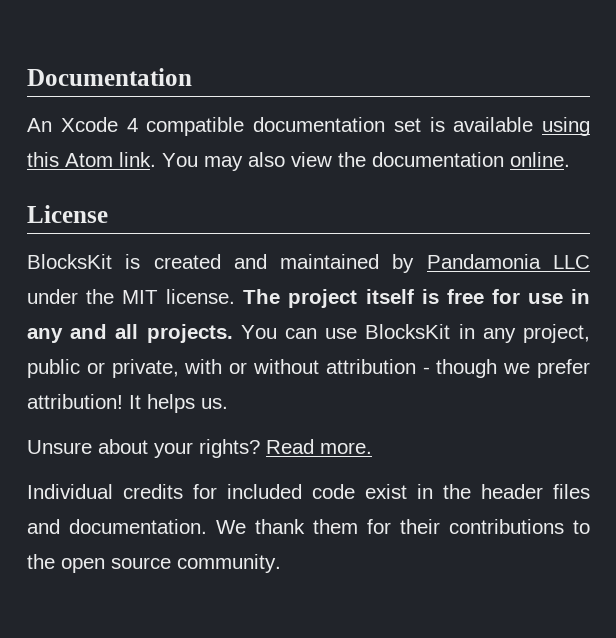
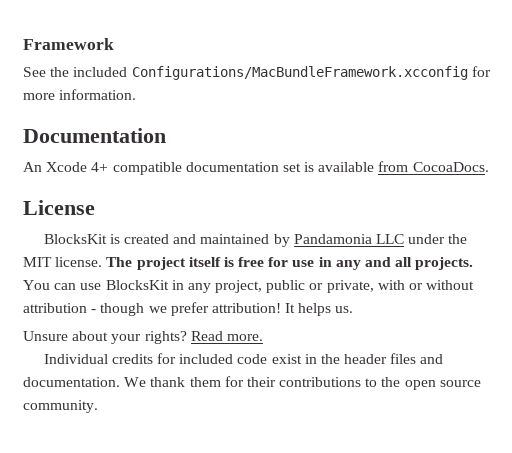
(27, 77) none -> [23,38,114,50] [23,66,491,80] [23,89,137,100] Framework // See the included Configurations/MacBundleFramework.xcconfig for more information. //
[126,118,138,132] 4 -> [91,162,109,172] 4+
[542,117,590,136] [27,152,570,171] using this Atom link. You may also view the documentation online. -> [378,161,489,172] from CocoaDocs.

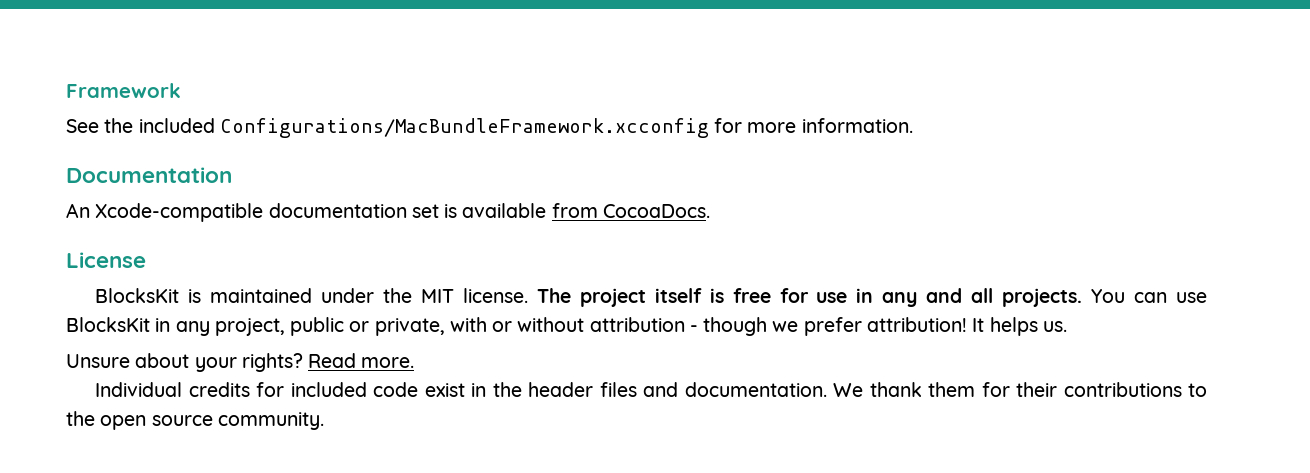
[46,162,182,175] Xcode 4+ compatible -> [95,203,264,222] Xcode-compatible
[123,234,404,247] created and maintained by Pandamonia LLC -> [210,288,313,303] maintained

